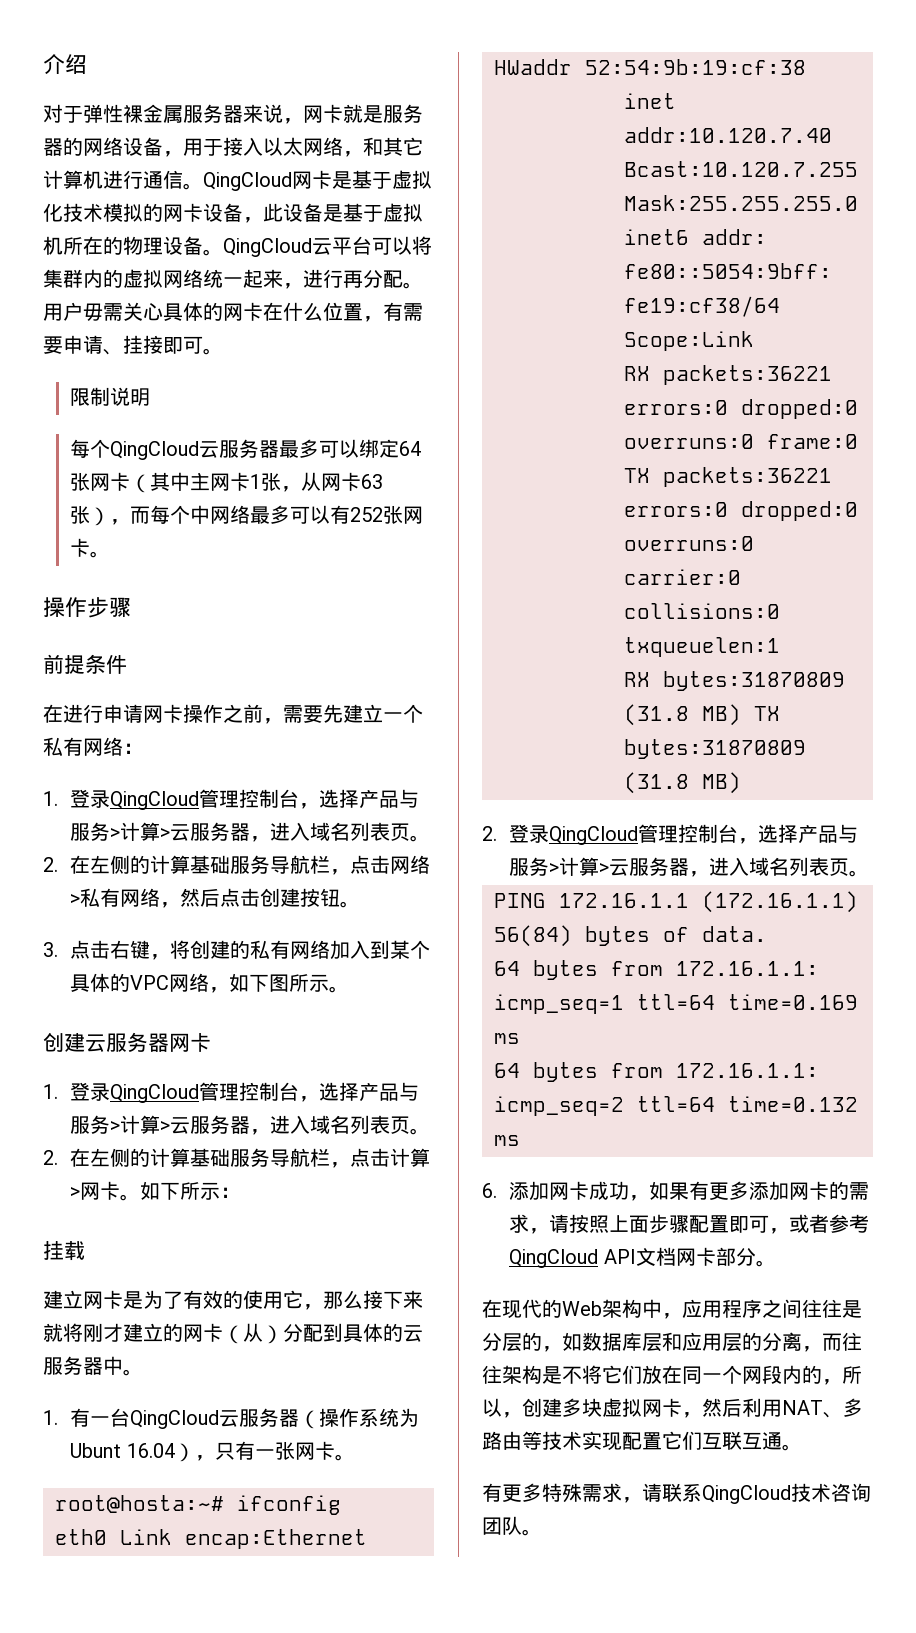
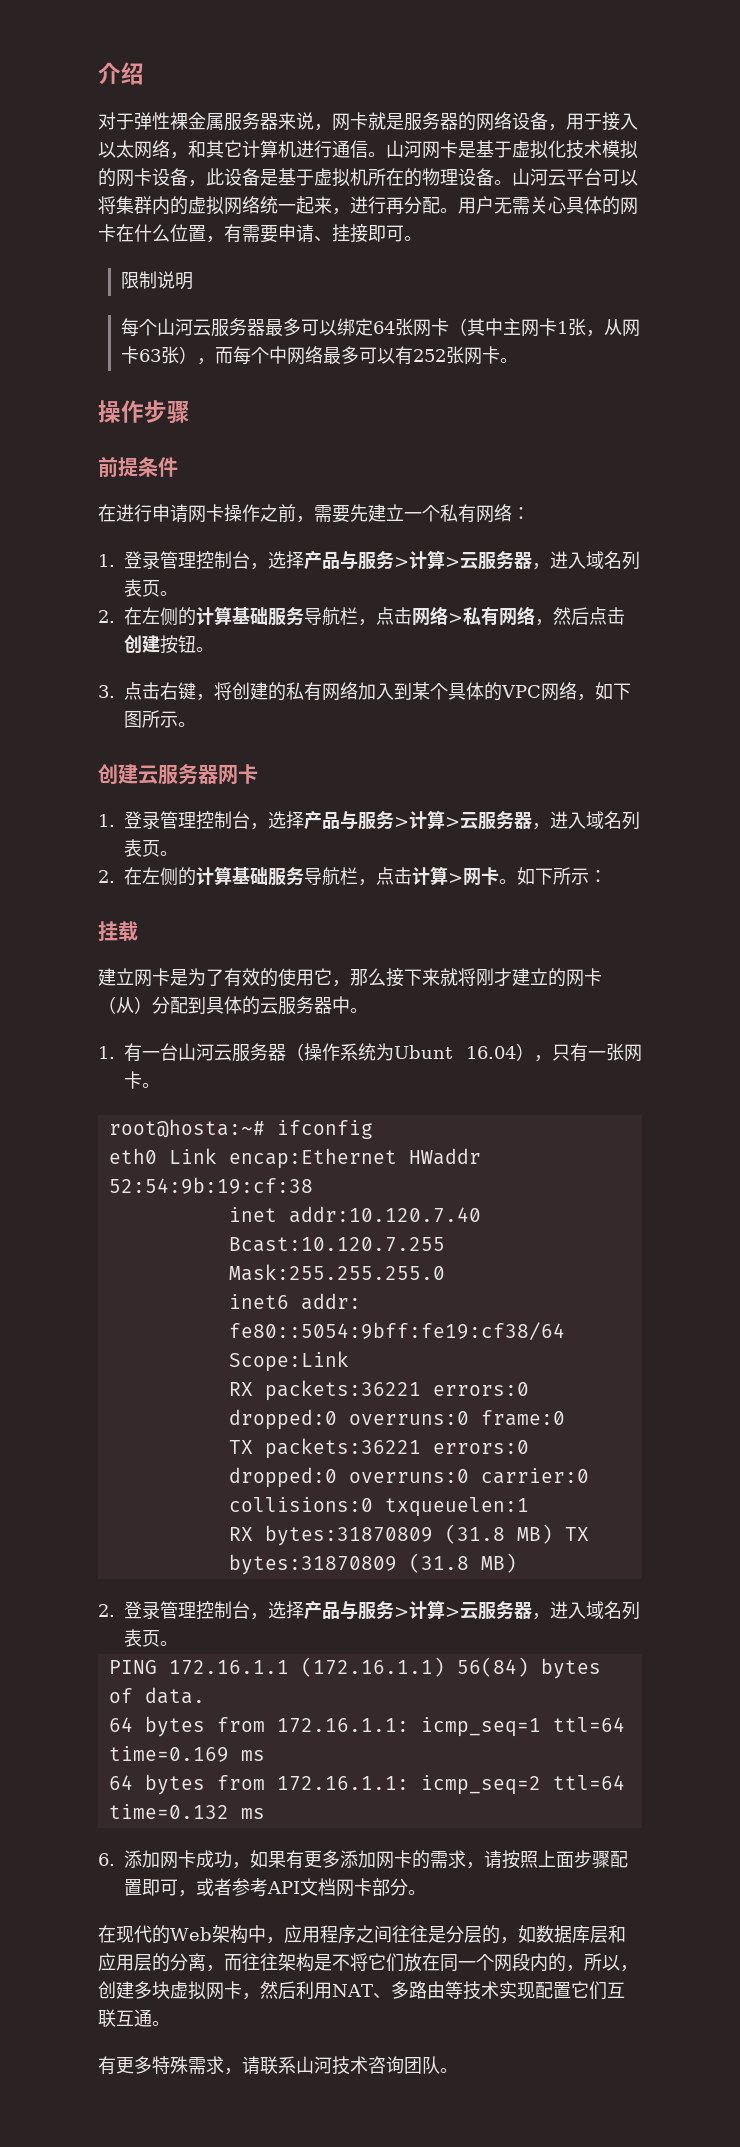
[203,172,292,191] QingCloud -> [386,140,422,158] 山河
[223,238,312,257] QingCloud -> [512,168,548,186] 山河
[83,303,103,321] 毋 -> [494,197,512,214] 无
[110,441,200,460] QingCloud -> [156,318,193,336] 山河
[110,791,200,810] QingCloud -> (160, 560) none
[110,1084,200,1103] QingCloud -> (160, 820) none
[130,1410,220,1429] QingCloud -> [178,1043,214,1061] 山河
[549,826,639,845] QingCloud -> (160, 1610) none
[509,1249,599,1268] QingCloud -> (268, 1887) none
[702,1485,791,1504] QingCloud -> [296,2056,332,2074] 山河

